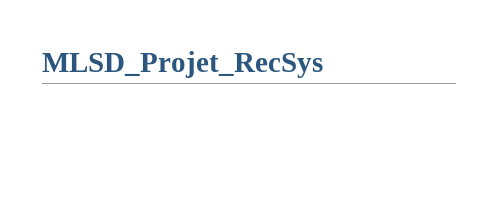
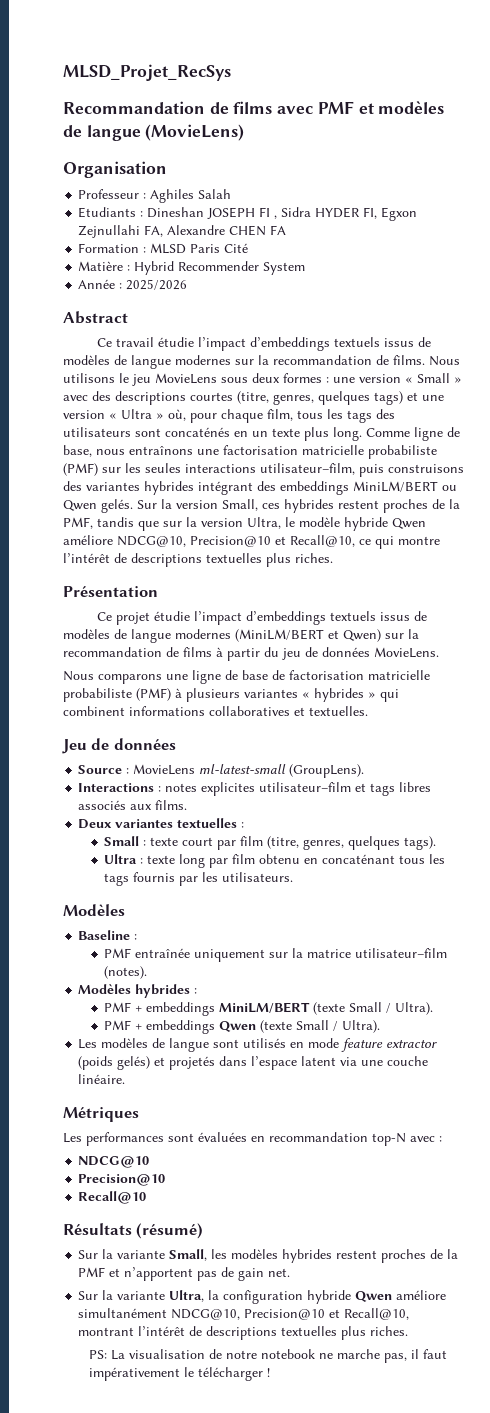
(323, 64) none -> [63,101,445,114] [63,124,245,141] [63,161,167,178] [78,189,232,203] [78,207,418,221] [78,225,287,238] [78,243,249,254] [78,261,306,275] [78,279,188,290] [63,311,128,324] [97,337,432,351] [63,355,460,369] [63,373,462,386] [63,391,444,405] [63,409,395,423] [63,427,460,441] [63,445,437,459] [63,463,464,477] [63,481,457,495] [63,499,460,513] [63,517,426,531] [63,535,440,549] [63,553,333,567] [63,586,158,597] [97,611,428,625] [63,629,419,643] [63,647,439,661] [63,670,430,684] [63,688,399,702] [63,706,368,716] [62,738,176,754] [78,764,365,778] [78,782,432,796] [78,800,188,810] [78,818,245,829] [104,836,437,850] [104,854,446,868] [104,872,294,886] [63,904,125,916] [78,930,138,940] [104,948,448,962] [104,966,148,979] [78,984,198,998] [104,1002,434,1016] [104,1020,381,1034] [78,1038,438,1052] [78,1056,429,1070] [78,1074,126,1084] [63,1107,139,1122] [63,1132,442,1146] [78,1156,150,1168] [78,1174,166,1186] [78,1191,147,1204] [63,1223,204,1239] [78,1249,459,1263] [78,1267,291,1281] [78,1290,447,1304] [78,1308,410,1320] [78,1326,409,1340] [88,1349,447,1363] [88,1367,270,1381] // Recommandation de films avec PMF et modèles de langue (MovieLens) // Organisation // Professeur : Aghiles Salah // Etudiants : Dineshan JOSEPH FI , Sidra HYDER FI, Egxon Zejnullahi FA, Alexandre CHEN FA // Formation : MLSD Paris Cité // Matière : Hybrid Recommender System // Année : 2025/2026 // Abstract // Ce travail étudie l’impact d’embeddings textuels issus de modèles de langue modernes sur la recommandation de films. Nous utilisons le jeu MovieLens sous deux formes : une version « Small » avec des descriptions courtes (titre, genres, quelques tags) et une version « Ultra » où, pour chaque film, tous les tags des utilisateurs sont concaténés en un texte plus long. Comme ligne de base, nous entraînons une factorisation matricielle probabiliste (PMF) sur les seules interactions utilisateur–film, puis construisons des variantes hybrides intégrant des embeddings MiniLM/BERT ou Qwen gelés. Sur la version Small, ces hybrides restent proches de la PMF, tandis que sur la version Ultra, le modèle hybride Qwen améliore NDCG@10, Precision@10 et Recall@10, ce qui montre l’intérêt de descriptions textuelles plus riches. // Présentation // Ce projet étudie l’impact d’embeddings textuels issus de modèles de langue modernes (MiniLM/BERT et Qwen) sur la recommandation de films à partir du jeu de données MovieLens. // Nous comparons une ligne de base de factorisation matricielle probabiliste (PMF) à plusieurs variantes « hybrides » qui combinent informations collaboratives et textuelles. // Jeu de données // Source : MovieLens ml-latest-small (GroupLens). // Interactions : notes explicites utilisateur–film et tags libres associés aux films. // Deux variantes textuelles : // Small : texte court par film (titre, genres, quelques tags). // Ultra : texte long par film obtenu en concaténant tous les tags fournis par les utilisateurs. // Modèles // Baseline : // PMF entraînée uniquement sur la matrice utilisateur–film (notes). // Modèles hybrides : // PMF + embeddings MiniLM/BERT (texte Small / Ultra). // PMF + embeddings Qwen (texte Small / Ultra). // Les modèles de langue sont utilisés en mode feature extractor (poids gelés) et projetés dans l’espace latent via une couche linéaire. // Métriques // Les performances sont évaluées en recommandation top‑N avec : // NDCG@10 // Precision@10 // Recall@10 // Résultats (résumé) // Sur la variante Small, les modèles hybrides restent proches de la PMF et n’apportent pas de gain net. // Sur la variante Ultra, la configuration hybride Qwen améliore simultanément NDCG@10, Precision@10 et Recall@10, montrant l’intérêt de descriptions textuelles plus riches. // PS: La visualisation de notre notebook ne marche pas, il faut impérativement le télécharger !

